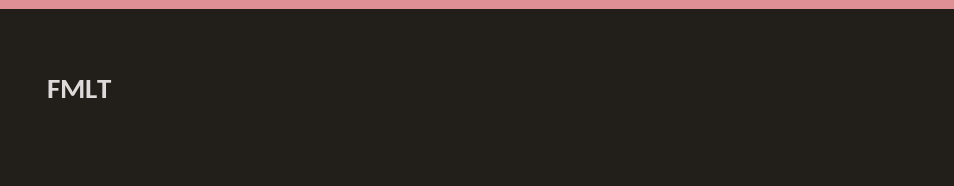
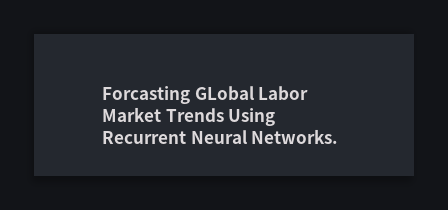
[47,80,112,98] FMLT -> [102,86,309,104] [102,107,276,126] [102,129,339,144] Forcasting GLobal Labor Market Trends Using Recurrent Neural Networks.

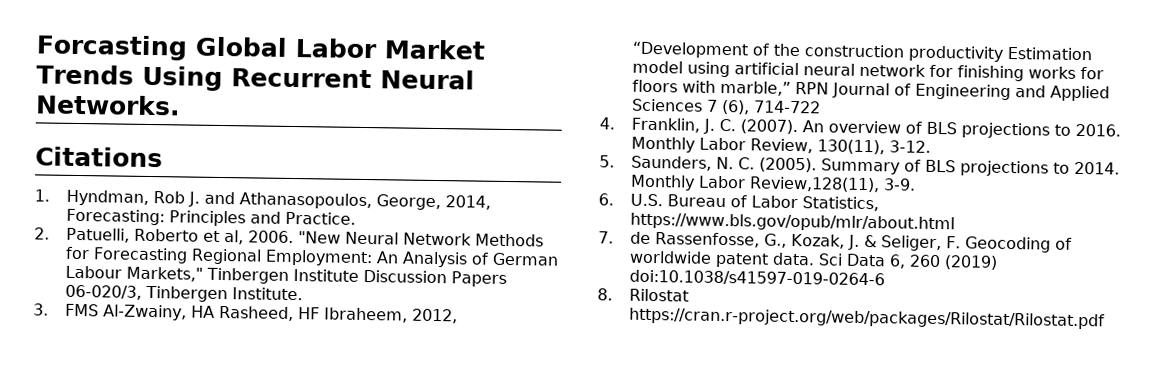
[194,86,254,100] GLobal -> [194,36,288,57] Global
(339, 136) none -> [35,146,163,168] [34,189,491,211] [65,208,356,227] [34,227,544,247] [64,246,559,268] [64,265,507,287] [64,284,303,303] [33,303,458,324] [631,41,1092,62] [631,60,1104,82] [631,79,1110,102] [631,98,821,115] [599,117,1121,139] [630,136,931,155] [599,155,1120,177] [629,174,916,193] [598,193,879,212] [629,212,955,233] [598,231,1072,253] [628,250,998,270] [628,269,885,287] [597,288,689,302] [628,307,1105,330] // Citations // 1. Hyndman, Rob J. and Athanasopoulos, George, 2014, Forecasting: Principles and Practice. // 2. Patuelli, Roberto et al, 2006. "New Neural Network Methods for Forecasting Regional Employment: An Analysis of German Labour Markets," Tinbergen Institute Discussion Papers 06-020/3, Tinbergen Institute. // 3. FMS Al-Zwainy, HA Rasheed, HF Ibraheem, 2012, “Development of the construction productivity Estimation model using artificial neural network for finishing works for floors with marble,” RPN Journal of Engineering and Applied Sciences 7 (6), 714-722 // 4. Franklin, J. C. (2007). An overview of BLS projections to 2016. Monthly Labor Review, 130(11), 3-12. // 5. Saunders, N. C. (2005). Summary of BLS projections to 2014. Monthly Labor Review,128(11), 3-9. // 6. U.S. Bureau of Labor Statistics, https://www.bls.gov/opub/mlr/about.html // 7. de Rassenfosse, G., Kozak, J. & Seliger, F. Geocoding of worldwide patent data. Sci Data 6, 260 (2019) doi:10.1038/s41597-019-0264-6 // 8. Rilostat https://cran.r-project.org/web/packages/Rilostat/Rilostat.pdf

